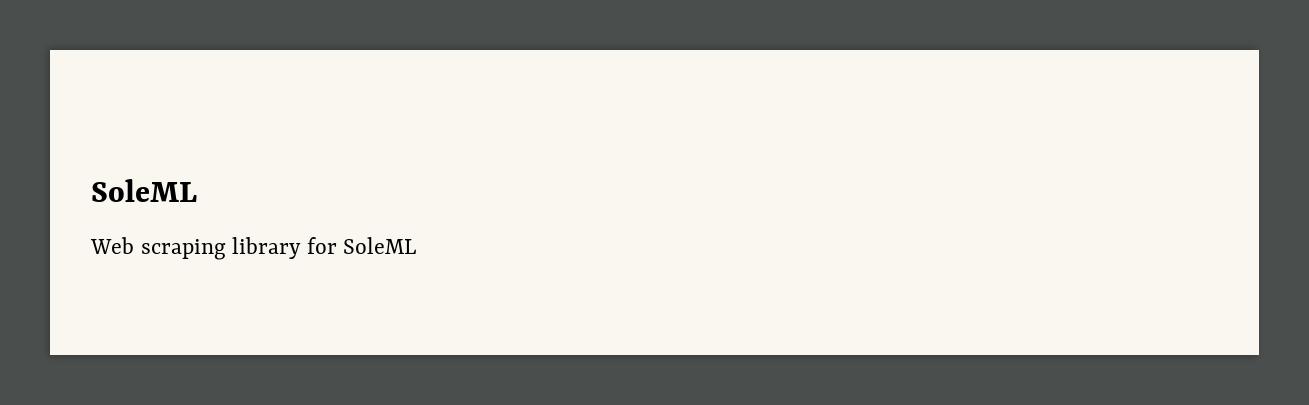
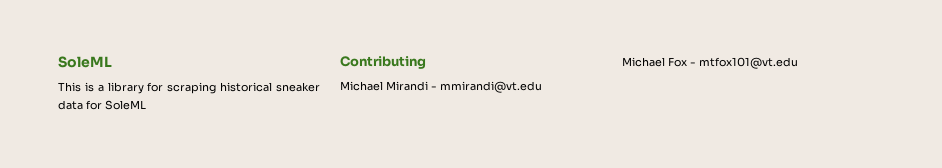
[91,179,197,202] [90,237,417,260] SoleML // Web scraping library for SoleML -> [58,56,112,68] [58,82,320,94] [58,100,146,110] [340,56,426,69] [340,81,542,93] [622,57,798,69] SoleML // This is a library for scraping historical sneaker data for SoleML // Contributing // Michael Mirandi - mmirandi@vt.edu // Michael Fox - mtfox101@vt.edu

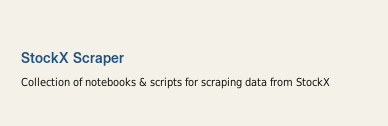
[58,56,112,68] [58,82,320,94] [58,100,146,110] [340,56,426,69] [340,81,542,93] [622,57,798,69] SoleML // This is a library for scraping historical sneaker data for SoleML // Contributing // Michael Mirandi - mmirandi@vt.edu // Michael Fox - mtfox101@vt.edu -> [21,52,124,66] [21,77,330,89] StockX Scraper // Collection of notebooks & scripts for scraping data from StockX

